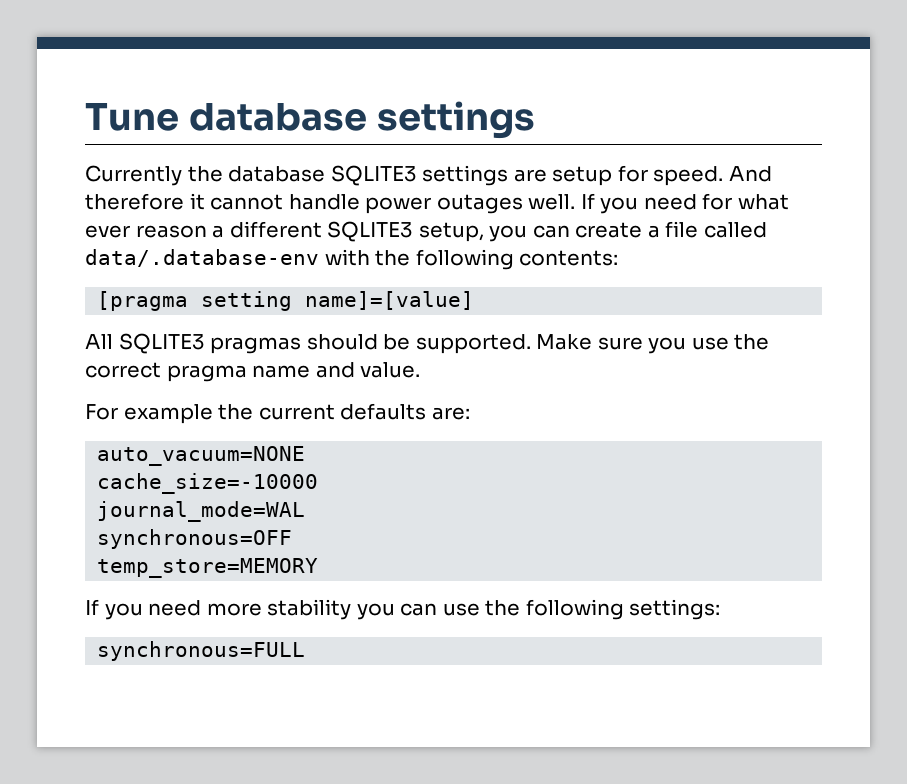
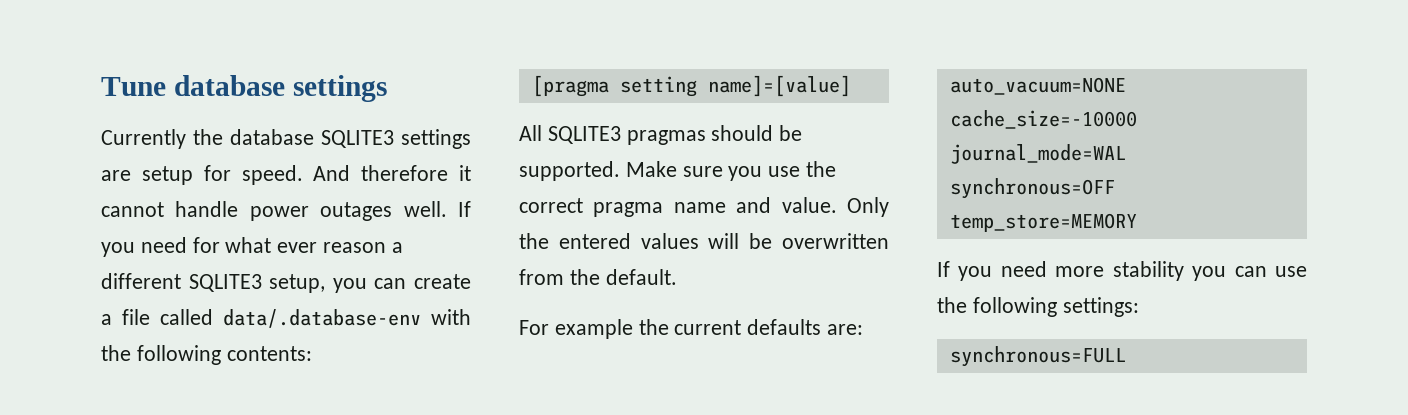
(421, 370) none -> [847,197,889,217] [519,233,889,249] [519,269,677,285] Only the entered values will be overwritten from the default.

